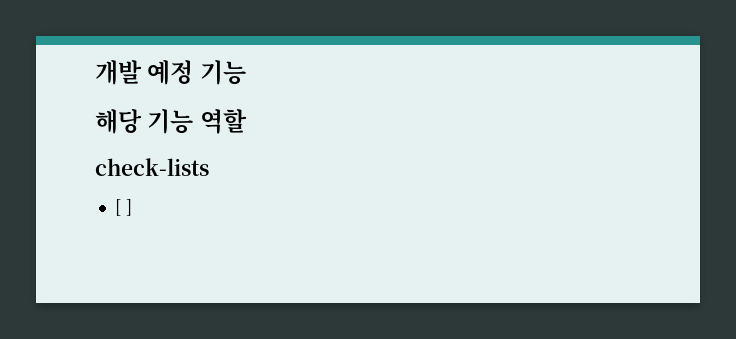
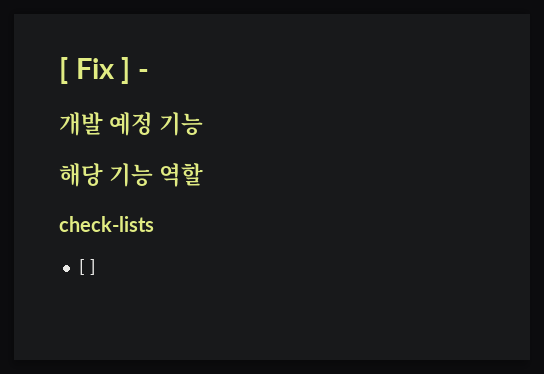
(95, 72) none -> [59,57,150,84] [ Fix ] - //

